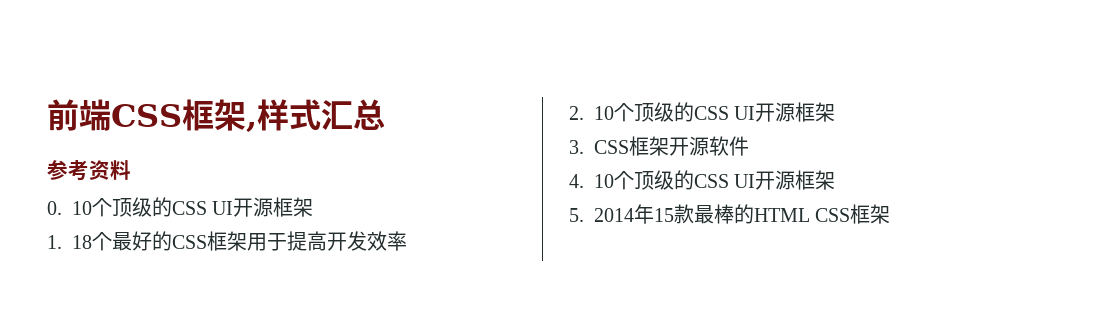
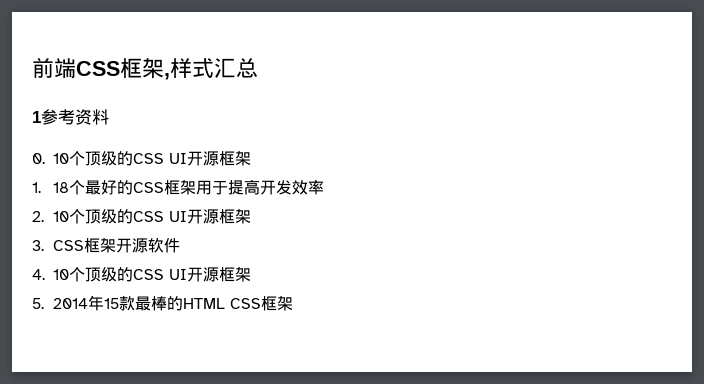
(385, 114) none -> [32,111,41,123] 1

